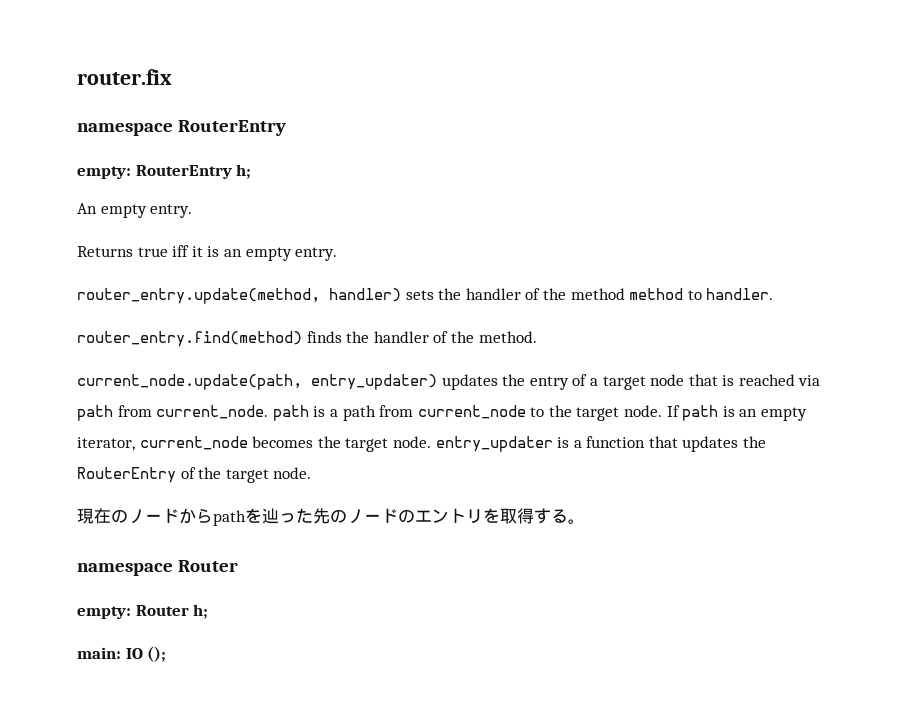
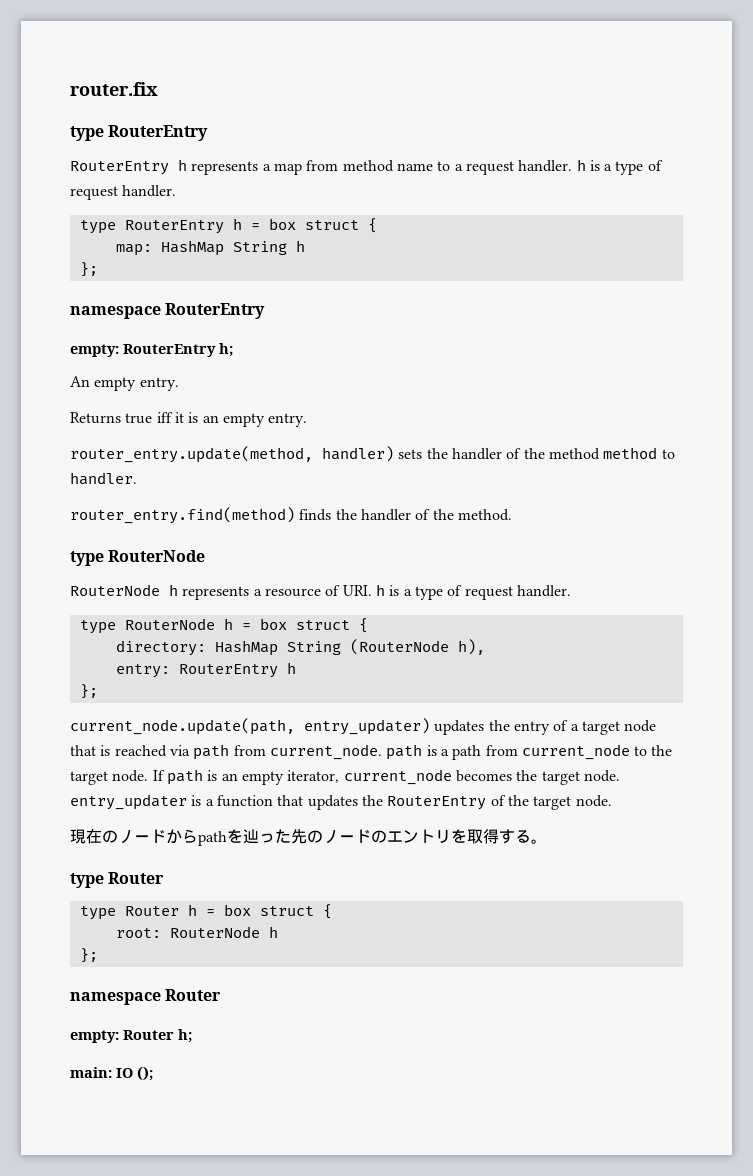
(172, 77) none -> [70,125,209,141] [70,159,663,175] [70,185,177,200] [79,218,377,234] [115,240,305,256] [79,262,98,277] // type RouterEntry // RouterEntry h represents a map from method name to a request handler. h is a type of request handler. // type RouterEntry h = box struct { // map: HashMap String h // };
(537, 337) none -> [70,550,206,566] [70,584,571,600] [79,618,368,634] [115,639,485,656] [115,662,296,678] [79,684,98,699] // type RouterNode // RouterNode h represents a resource of URI. h is a type of request handler. // type RouterNode h = box struct { // directory: HashMap String (RouterNode h), // entry: RouterEntry h // };
(585, 521) none -> [70,872,165,888] [79,904,332,920] [115,926,278,938] [79,948,98,963] // type Router // type Router h = box struct { // root: RouterNode h // };

